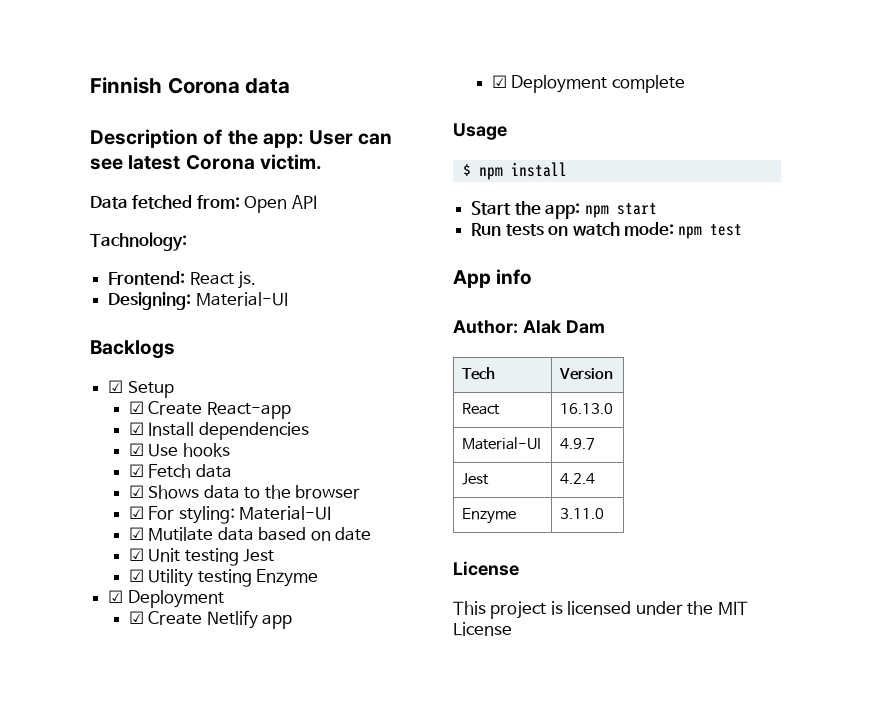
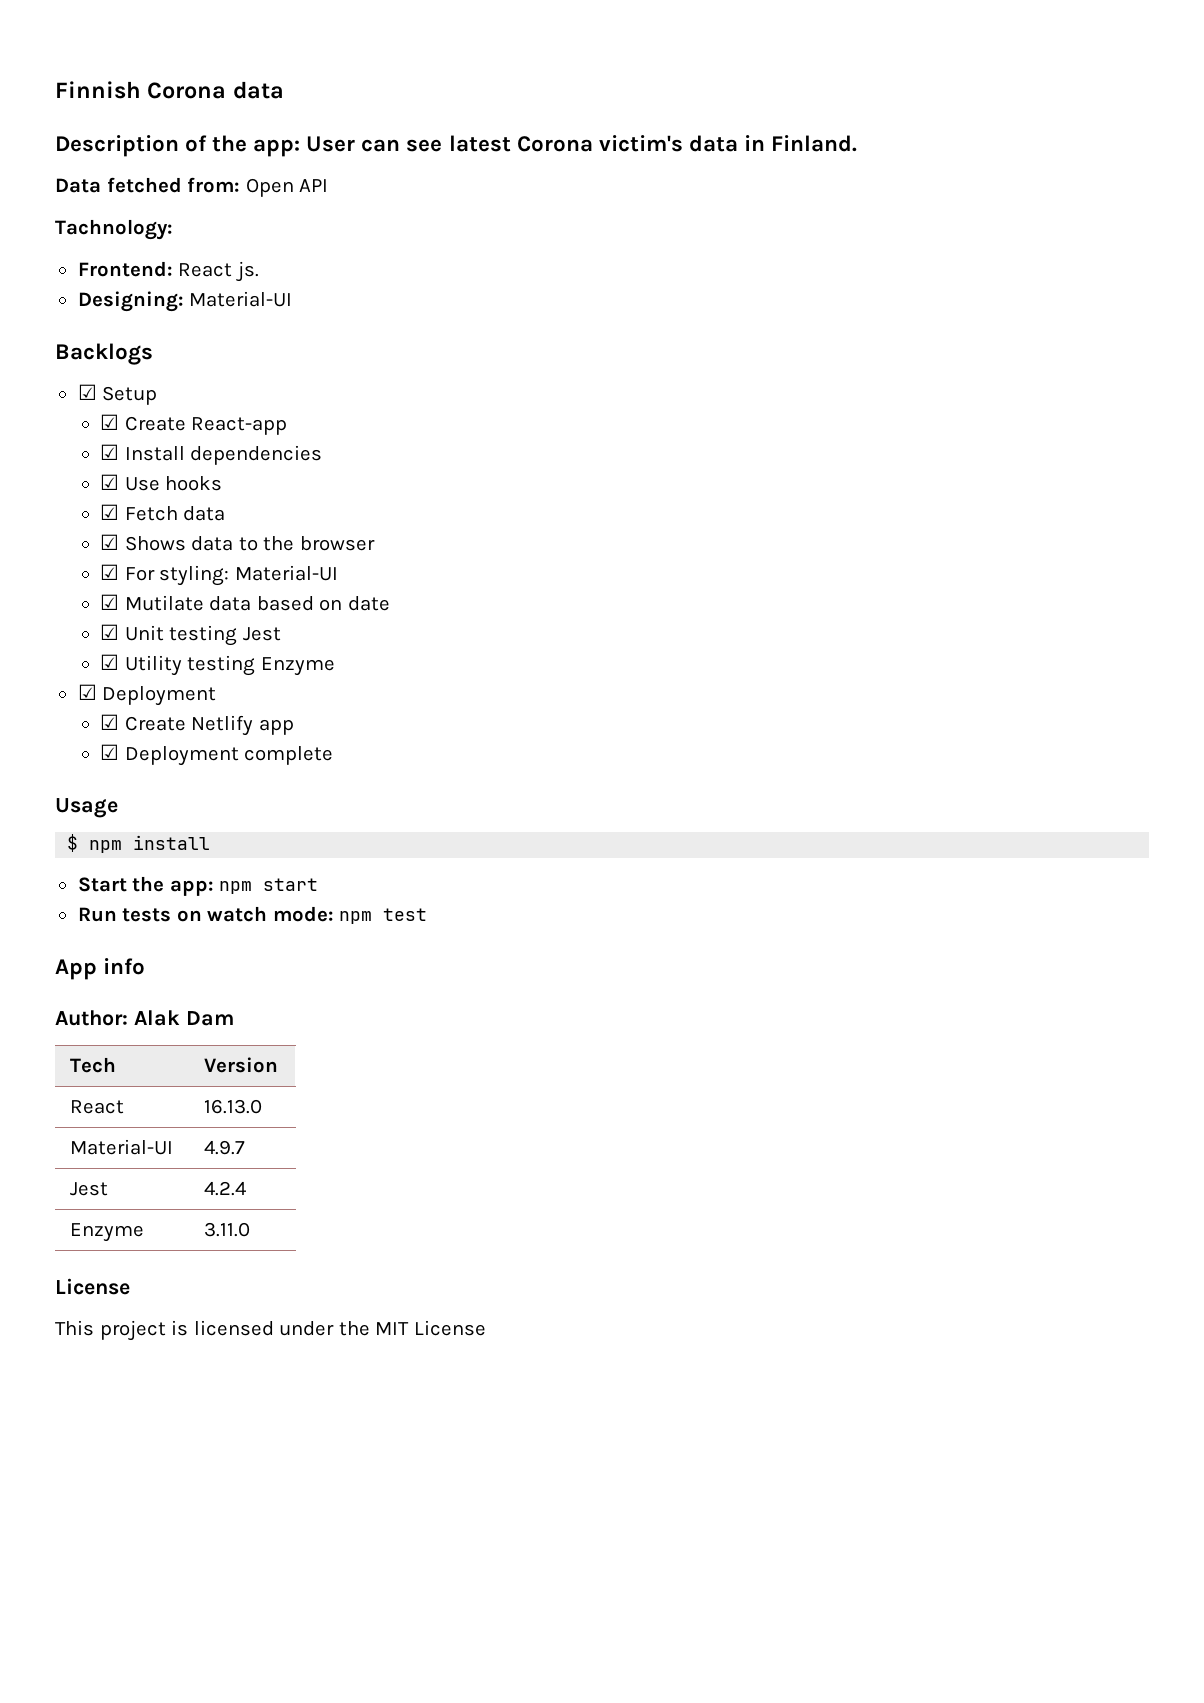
[259,154,322,170] victim. -> [598,135,857,152] victim's data in Finland.

